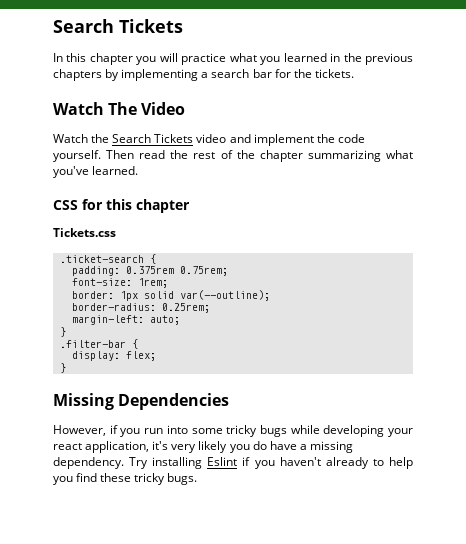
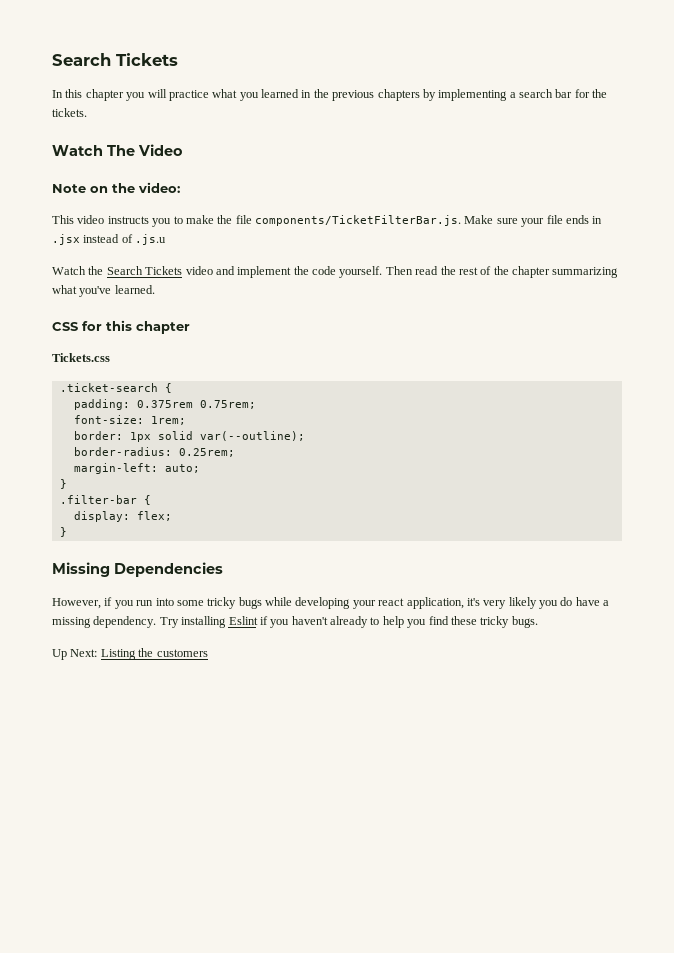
(186, 108) none -> [52,182,180,193] [52,215,603,227] [52,234,167,245] // Note on the video: // This video instructs you to make the file components/TicketFilterBar.js. Make sure your file ends in .jsx instead of .js.u
(198, 479) none -> [52,648,208,660] // Up Next: Listing the customers

